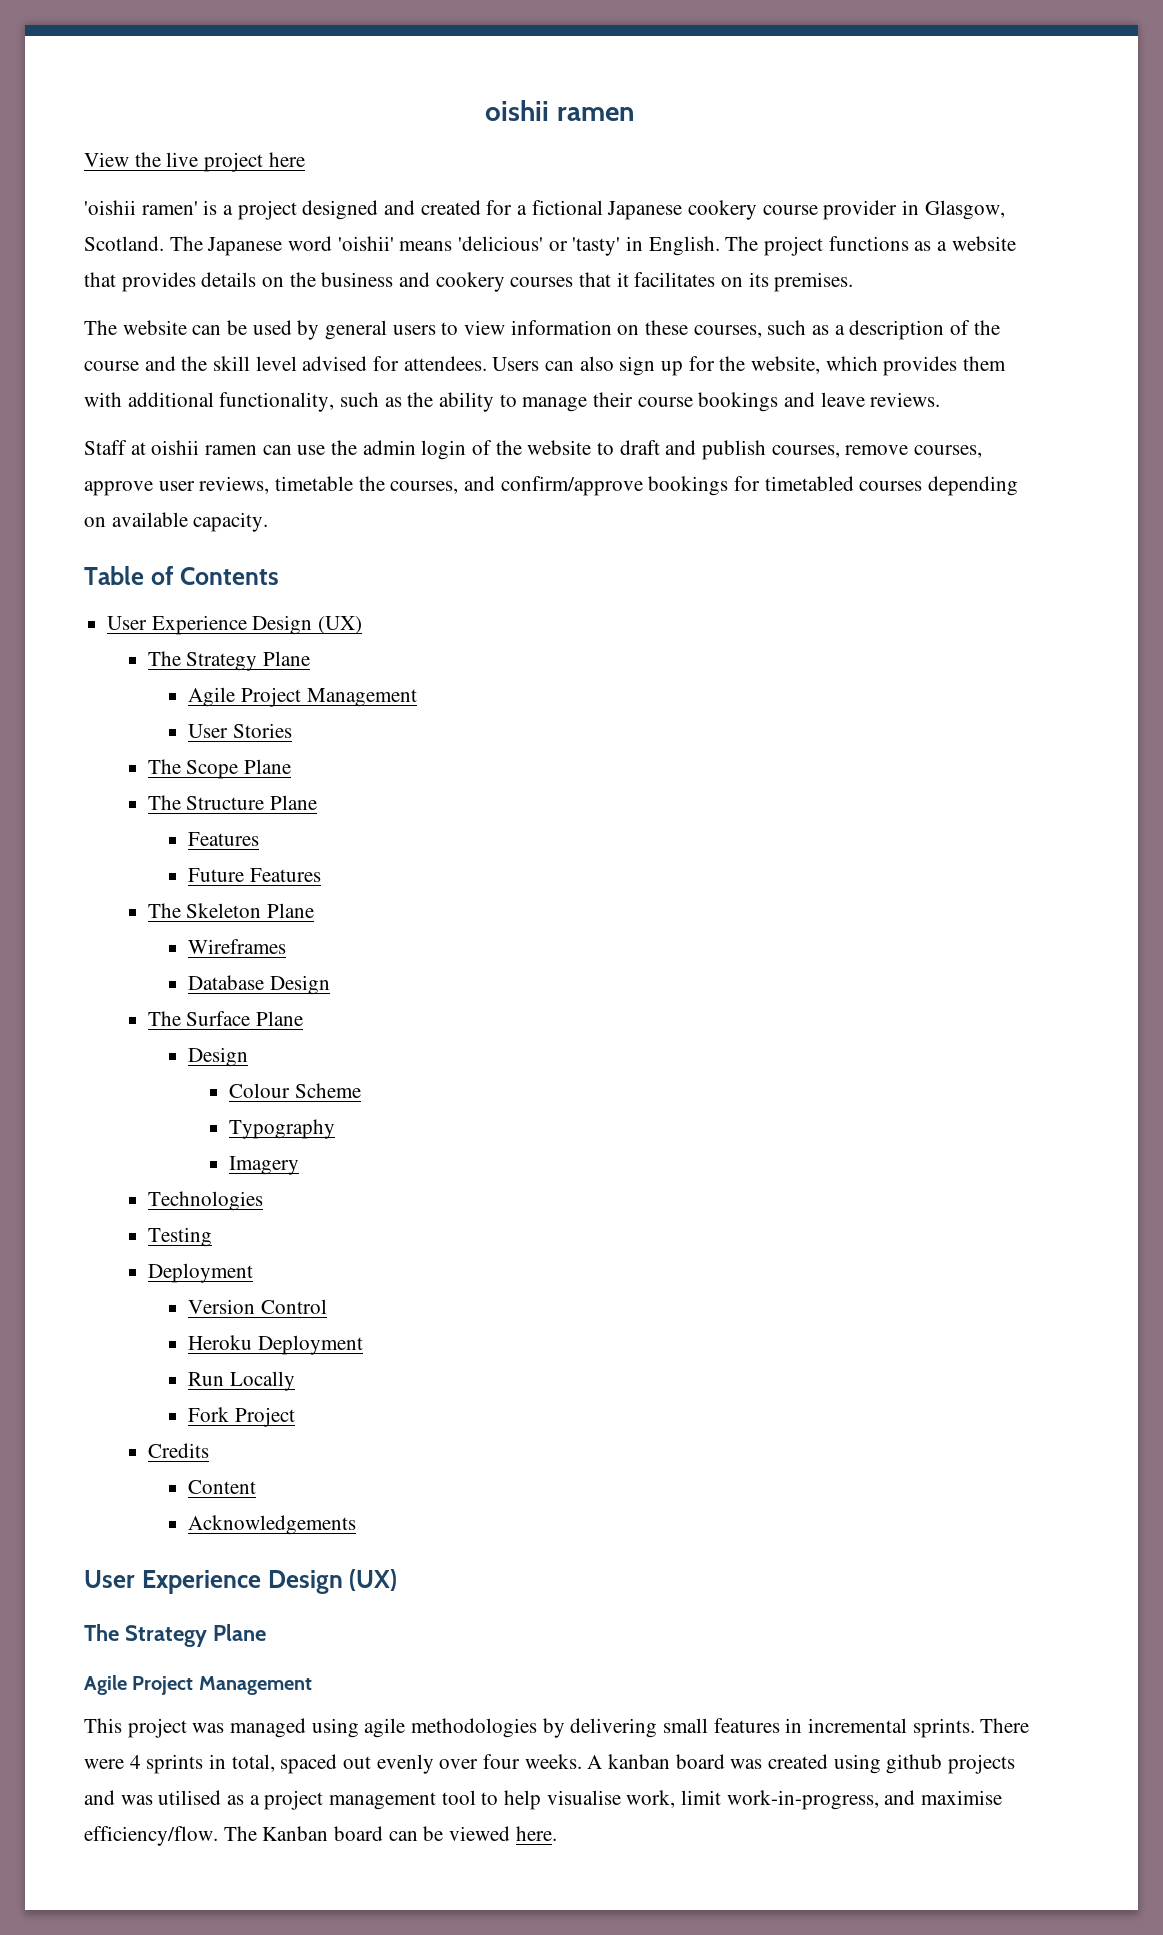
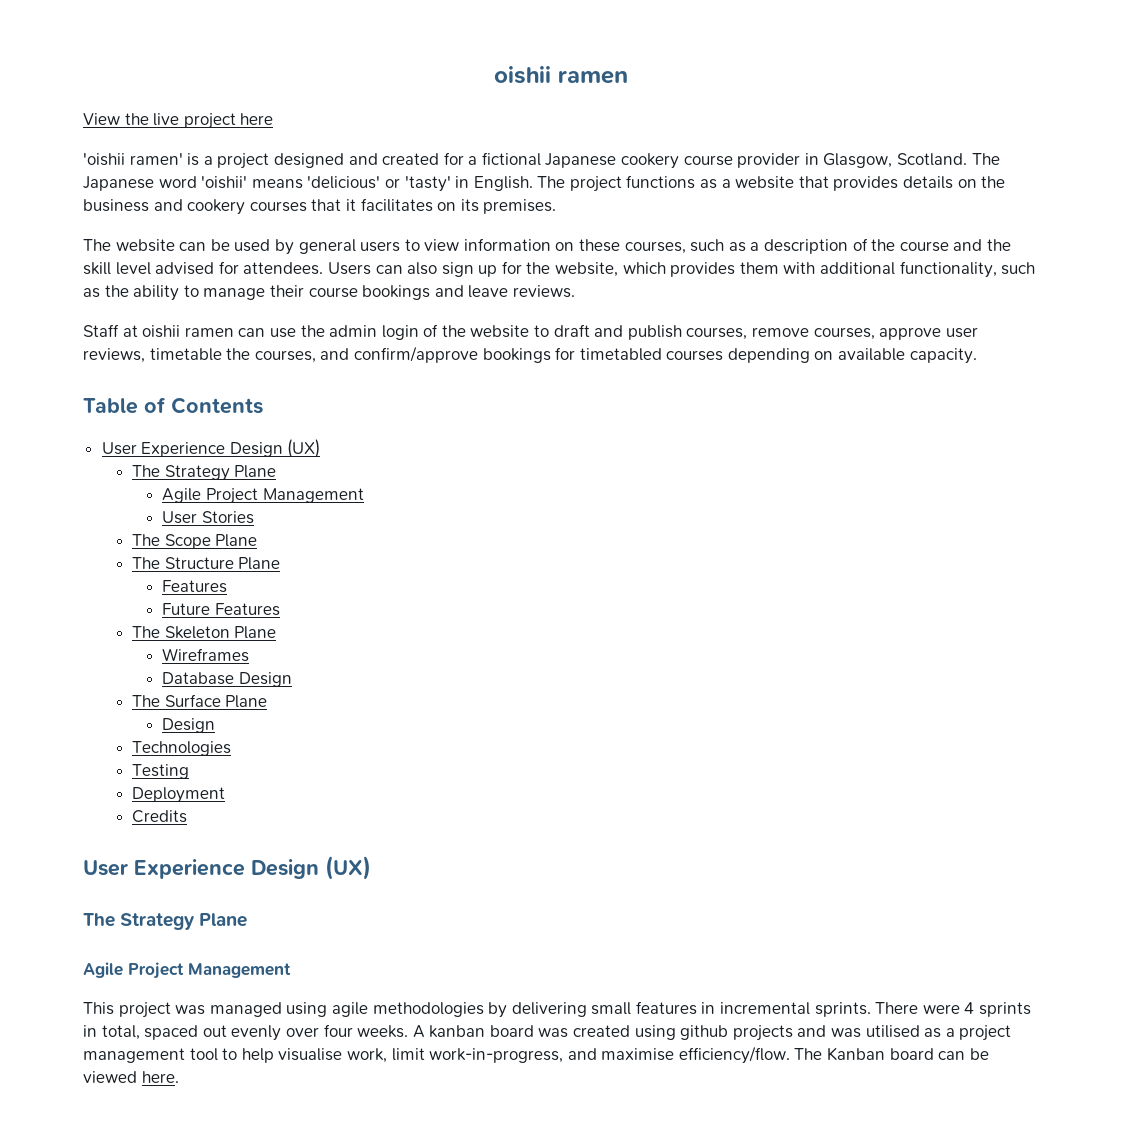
[228,1083,361,1098] [228,1119,335,1139] [228,1156,299,1175] // Colour Scheme // Typography // Imagery -> (216, 725) none
[188,1299,328,1314] [188,1335,364,1355] [188,1371,296,1391] [188,1407,296,1427] // Version Control // Heroku Deployment // Run Locally // Fork Project -> (226, 795) none
[188,1480,257,1494] [188,1515,357,1535] // Content // Acknowledgements -> (188, 816) none

